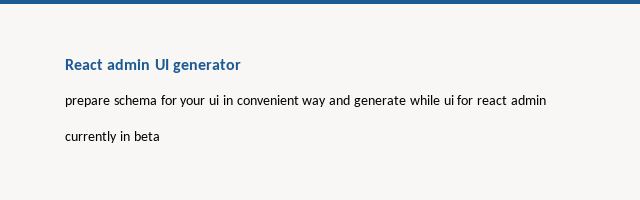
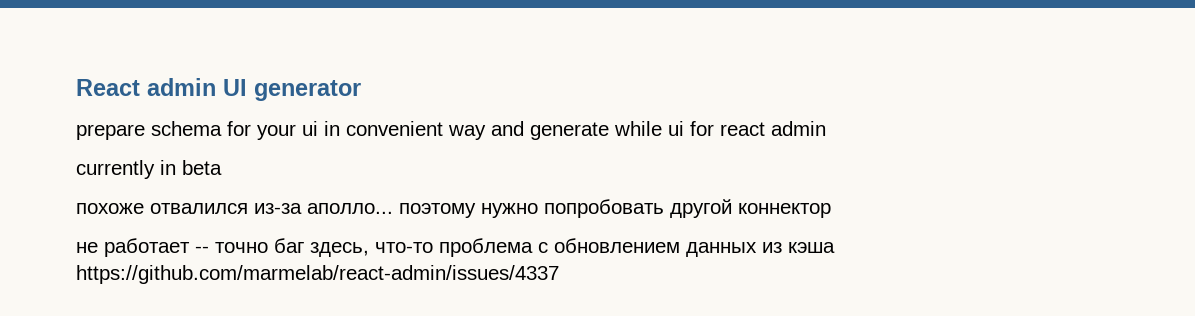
(160, 136) none -> [76,199,831,218] [76,238,835,257] [76,265,559,284] // похоже отвалился из-за аполло... поэтому нужно попробовать другой коннектор // не работает -- точно баг здесь, что-то проблема с обновлением данных из кэша https://github.com/marmelab/react-admin/issues/4337

